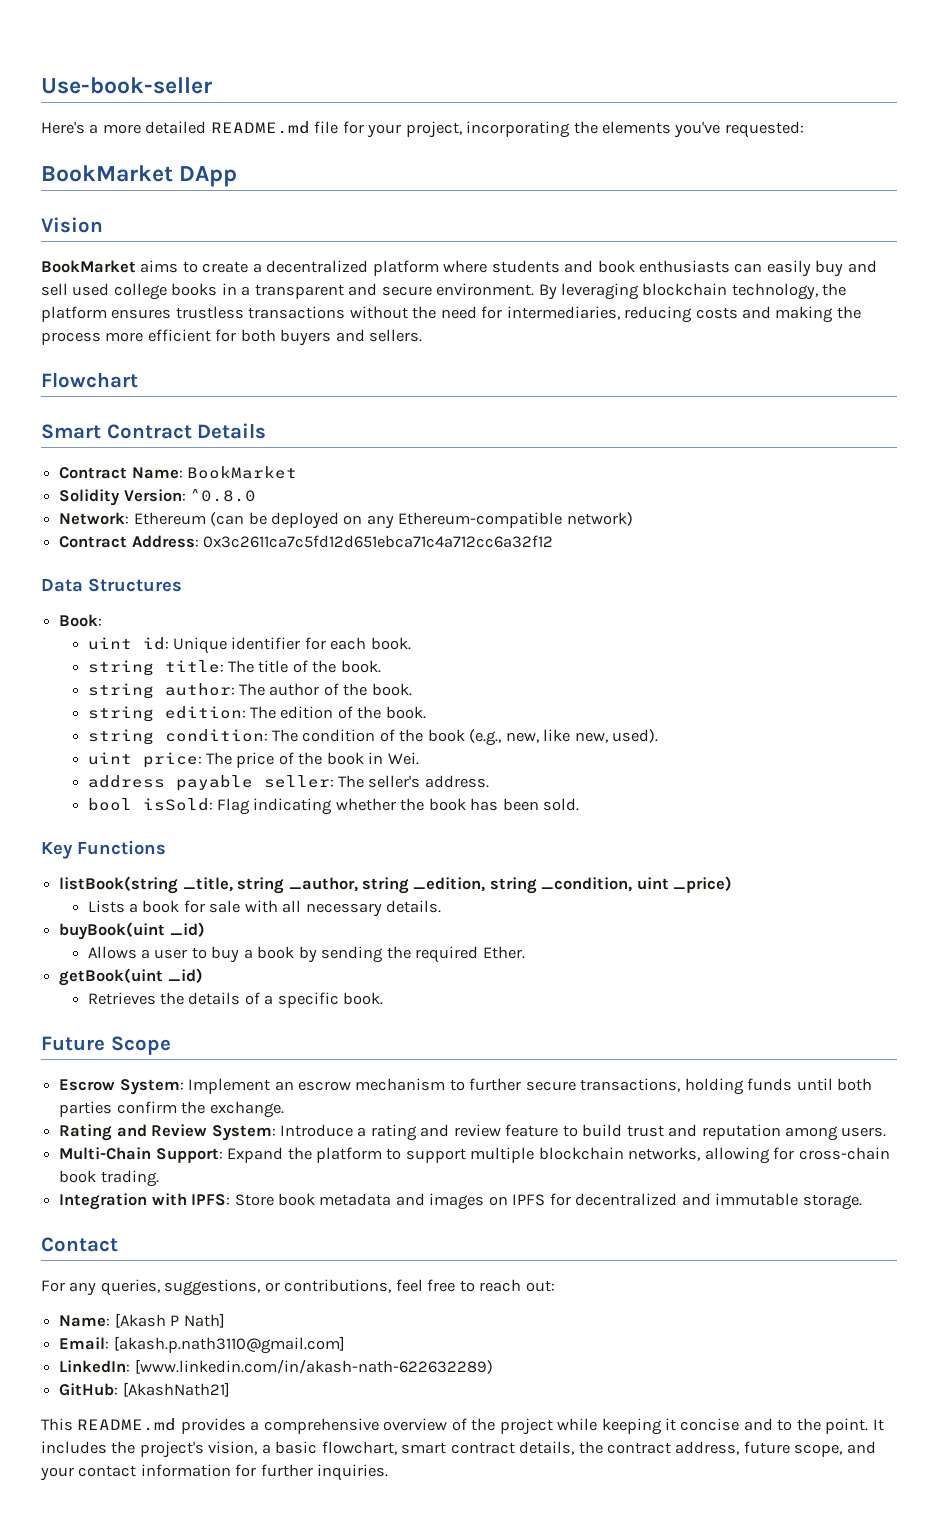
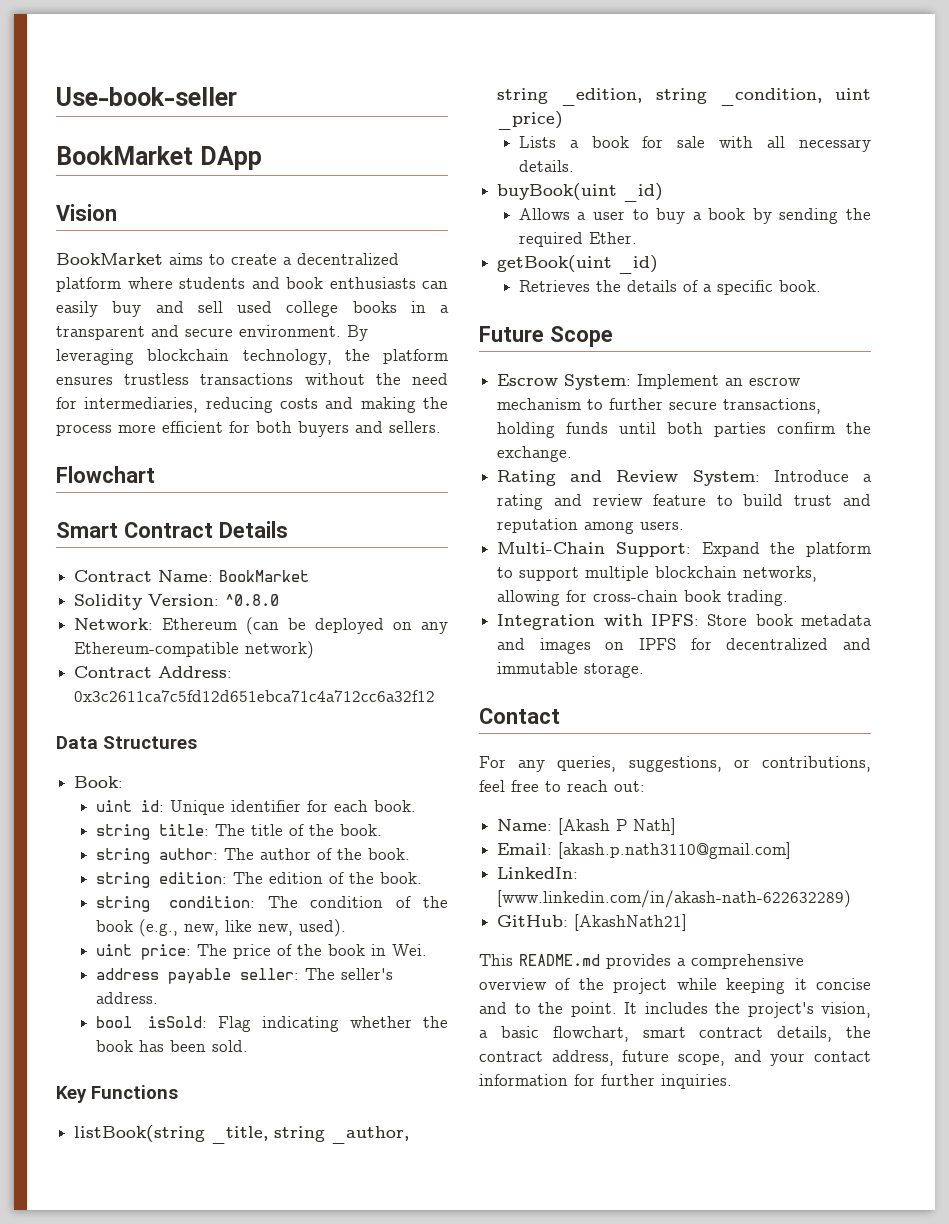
[41,121,804,138] // Here's a more detailed README.md file for your project, incorporating the elements you've requested: -> (237, 96) none

